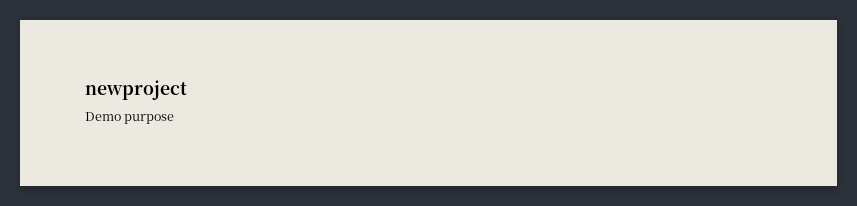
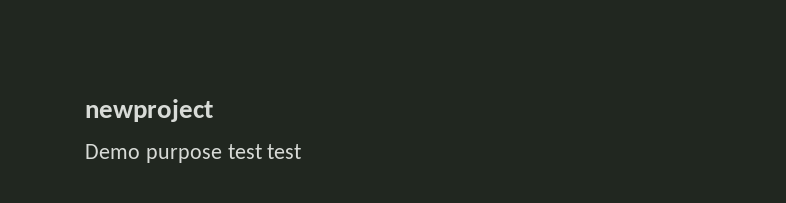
(175, 119) none -> [227,144,302,159] test test

